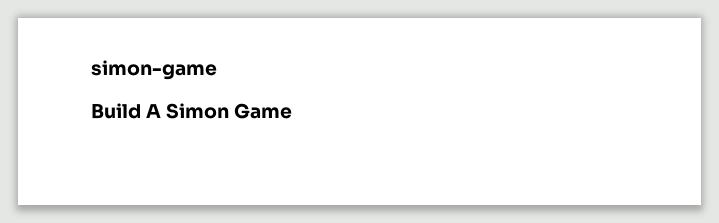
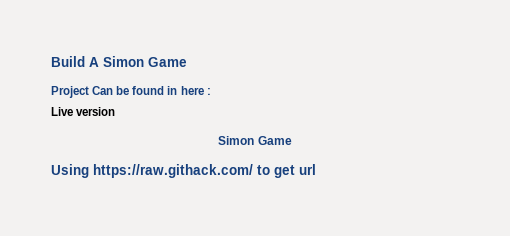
[91,60,217,80] simon-game // -> (51, 61) none
(293, 111) none -> [51,86,211,98] [51,107,116,116] [218,136,292,145] [51,164,316,178] // Project Can be found in here : // Live version // Simon Game // Using https://raw.githack.com/ to get url

